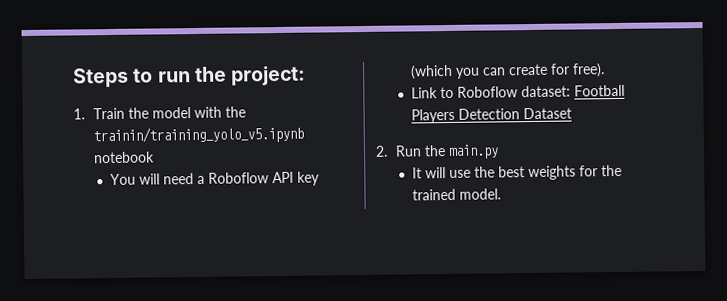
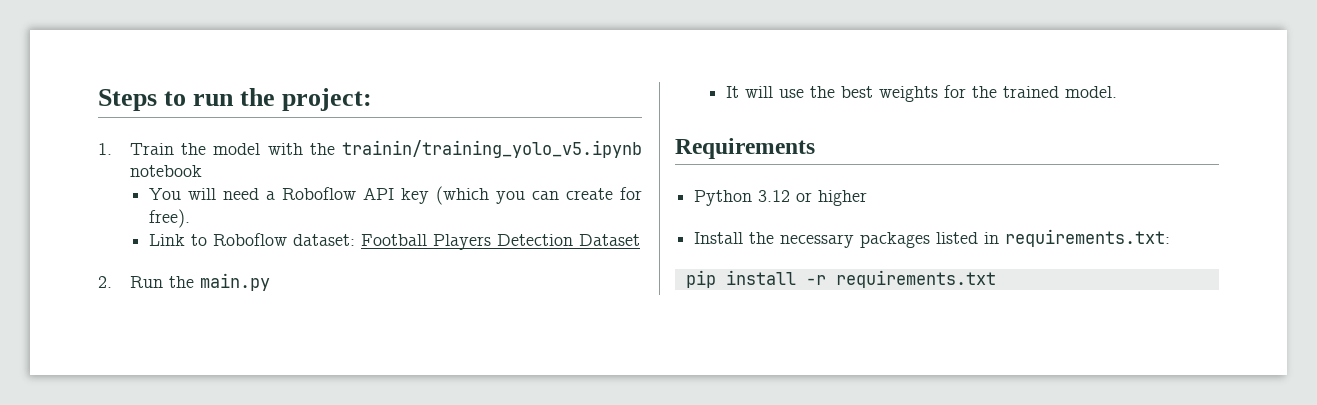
(501, 194) none -> [675,138,815,159] [694,190,868,206] [694,229,1171,248] [685,270,996,288] // Requirements // Python 3.12 or higher // Install the necessary packages listed in requirements.txt: // pip install -r requirements.txt

